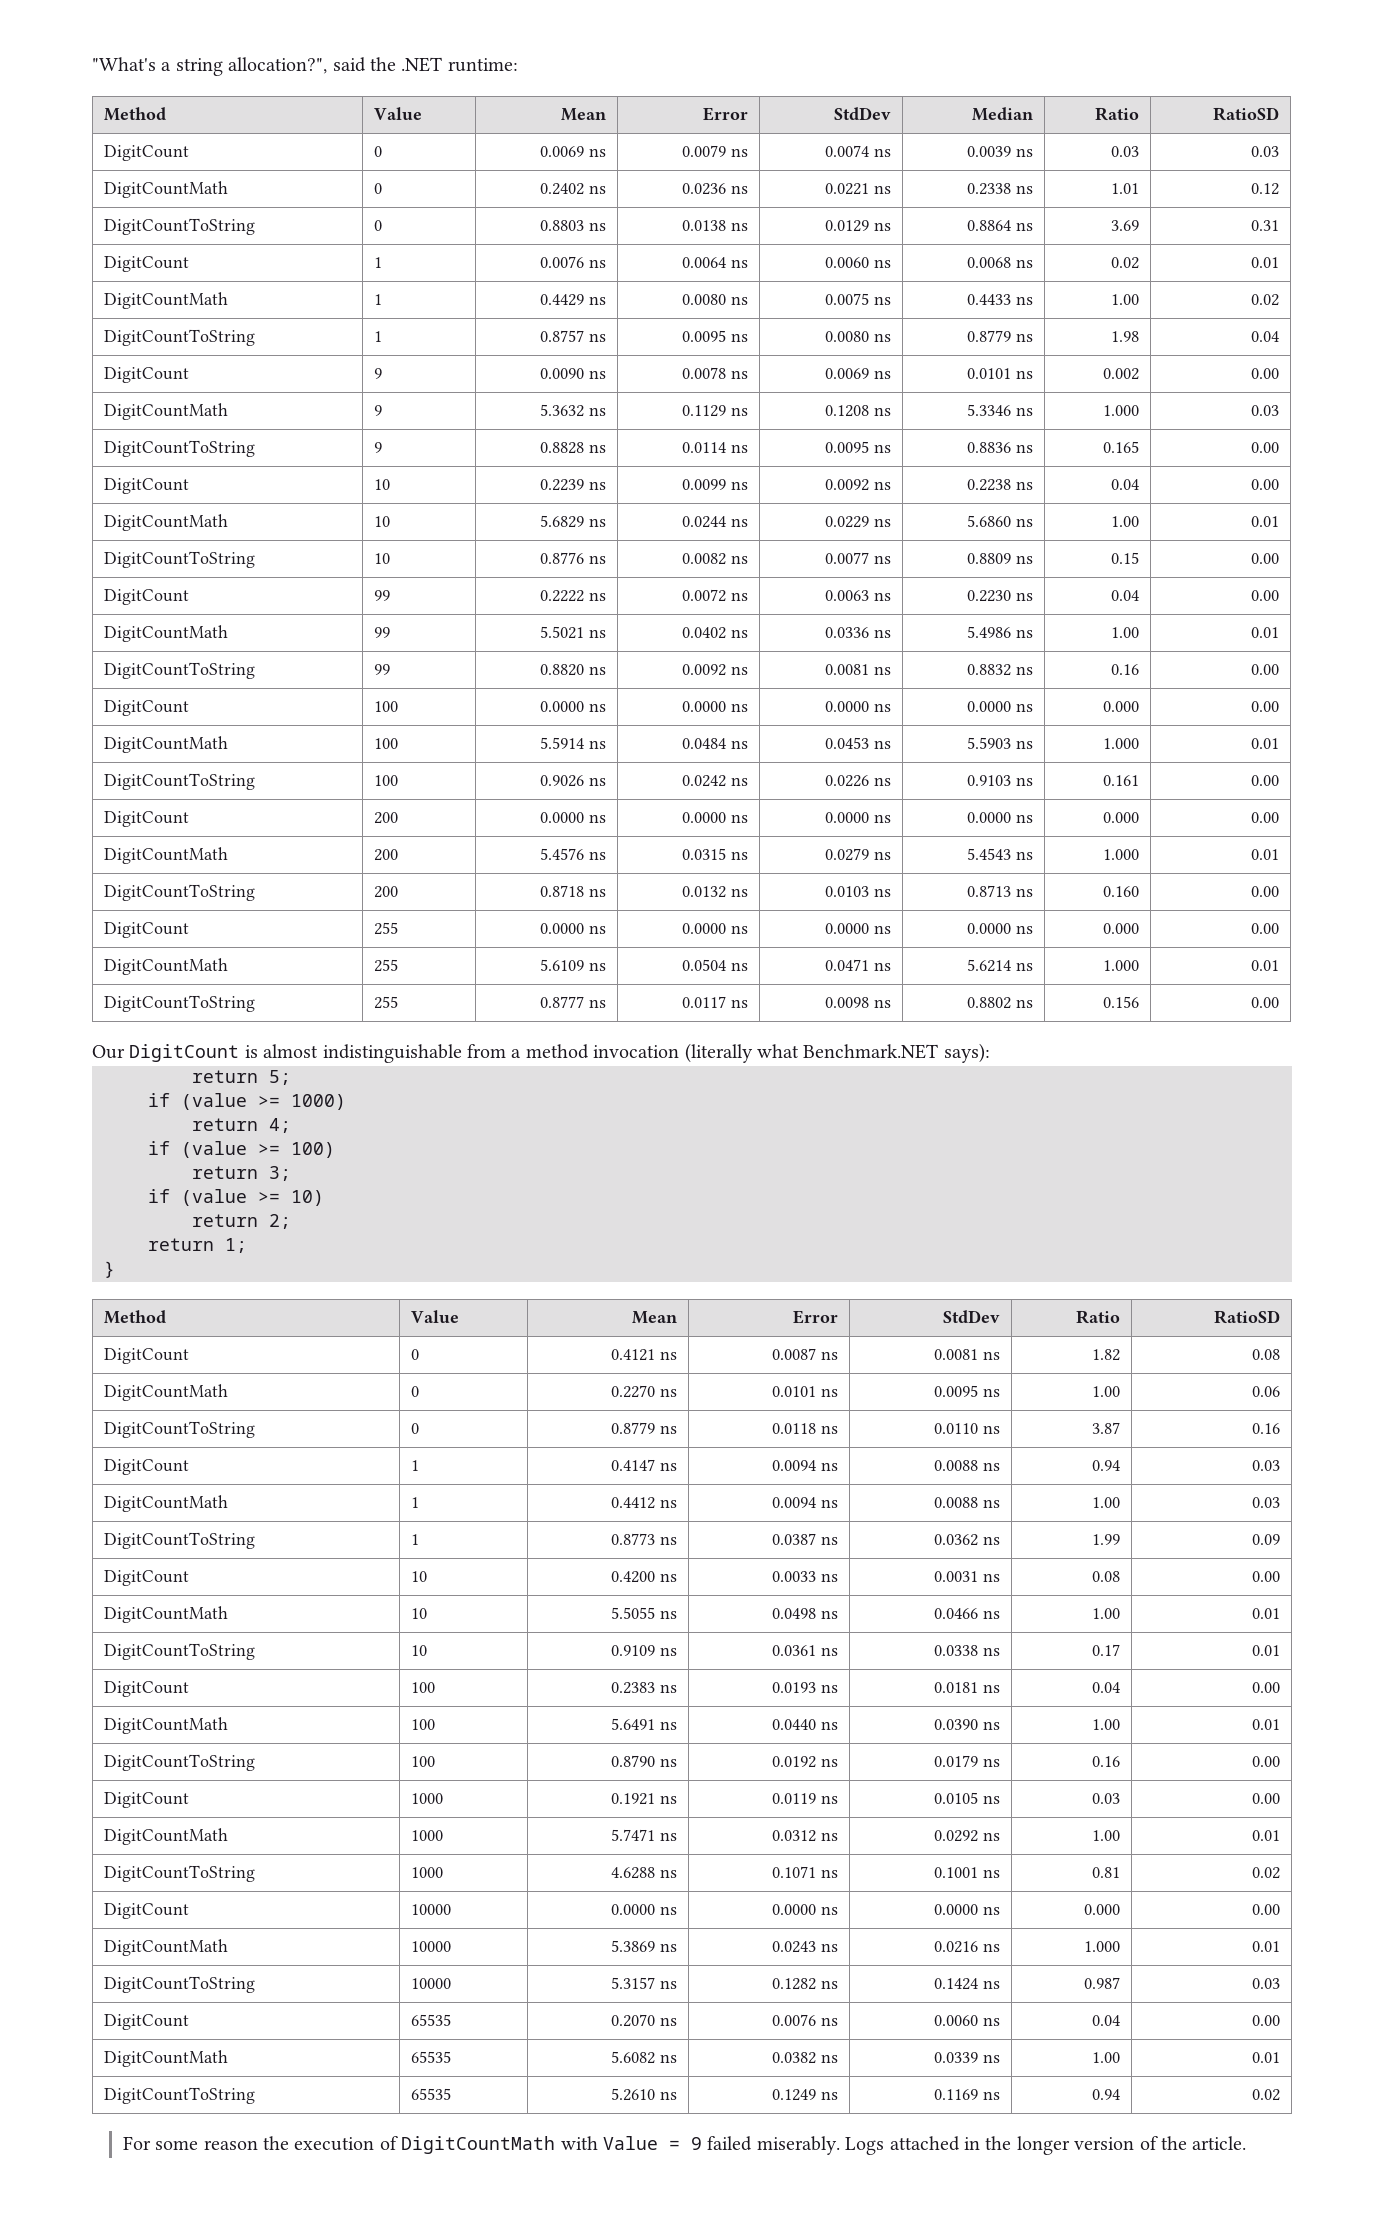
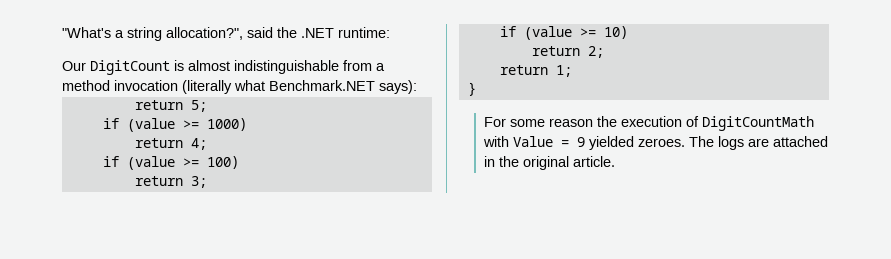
[104,107,167,121] [374,107,423,120] [560,108,606,121] [702,107,748,121] [833,107,891,120] [971,107,1033,121] [1094,107,1139,121] [1212,107,1279,121] [104,145,190,161] [374,146,383,157] [539,146,606,157] [681,145,748,157] [824,145,891,157] [966,146,1033,157] [1110,146,1139,157] [1250,146,1279,157] [104,181,229,198] [374,183,383,194] [539,183,606,195] [681,183,748,195] [824,183,891,195] [966,183,1033,195] [1110,183,1139,194] [1250,183,1279,195] [104,218,256,235] [374,220,383,231] [539,220,606,231] [681,220,748,231] [824,220,891,232] [966,220,1033,231] [1110,220,1139,231] [1250,220,1279,231] [104,256,190,272] [374,257,383,268] [539,256,606,268] [681,257,748,268] [824,257,891,268] [966,257,1033,268] [1110,257,1139,269] [1250,257,1279,268] [104,292,229,309] [374,294,383,305] [539,294,606,306] [681,294,748,305] [824,293,891,305] [966,294,1033,305] [1110,294,1139,305] [1250,294,1279,306] [104,329,256,346] [374,331,383,342] [539,330,606,342] [681,330,748,342] [824,331,891,342] [966,330,1033,342] [1110,331,1139,342] [1250,331,1279,342] [104,367,190,383] [374,368,383,379] [539,368,606,379] [681,367,748,379] [824,368,891,379] [966,368,1033,379] [1102,368,1139,380] [1250,368,1279,379] [104,403,229,420] [374,405,383,416] [539,404,606,417] [681,405,748,417] [824,405,891,417] [966,404,1033,416] [1102,405,1139,416] [1250,405,1279,416] [104,440,256,457] [374,442,383,453] [539,442,606,454] [681,442,748,453] [824,441,891,453] [966,442,1033,453] [1102,441,1139,453] [1250,442,1279,453] [104,478,190,494] [374,479,391,490] [539,479,606,491] [681,479,748,490] [824,479,891,491] [966,479,1033,491] [1110,479,1139,490] [1250,479,1279,490] [104,514,229,531] [374,516,391,527] [539,515,606,528] [681,516,748,528] [824,516,891,528] [966,515,1033,527] [1110,516,1139,527] [1250,516,1279,527] [104,551,256,568] [374,553,391,564] [539,552,606,564] [681,553,748,565] [824,552,891,564] [966,553,1033,564] [1110,552,1139,564] [1250,553,1279,564] [104,589,190,605] [374,590,391,601] [539,590,606,602] [681,589,748,602] [824,590,891,601] [966,590,1033,602] [1110,590,1139,601] [1250,590,1279,601] [104,625,229,642] [374,627,391,638] [539,626,606,639] [681,627,748,639] [824,627,891,638] [966,626,1033,638] [1110,627,1139,638] [1250,627,1279,638] [104,662,256,679] [374,664,391,675] [539,664,606,676] [681,664,748,676] [824,664,891,675] [966,664,1033,676] [1110,664,1139,675] [1250,664,1279,675] [104,700,190,716] [374,701,399,712] [539,701,606,712] [681,701,748,712] [824,701,891,712] [966,701,1033,712] [1102,701,1139,712] [1250,701,1279,712] [104,736,229,753] [374,738,399,749] [539,737,606,749] [681,738,748,749] [824,737,891,749] [966,737,1033,749] [1102,738,1139,749] [1250,738,1279,749] [104,773,256,790] [374,775,399,786] [539,775,606,787] [681,775,748,787] [824,775,891,787] [966,775,1033,786] [1102,775,1139,786] [1250,775,1279,786] [104,811,190,827] [374,812,399,824] [539,812,606,823] [681,812,748,823] [824,812,891,823] [966,812,1033,823] [1102,812,1139,823] [1250,812,1279,823] [104,847,229,864] [374,849,399,861] [539,848,606,860] [681,848,748,860] [824,848,891,861] [966,848,1033,860] [1102,849,1139,860] [1250,849,1279,860] [104,884,256,901] [374,886,399,898] [539,885,606,897] [681,886,748,898] [824,886,891,897] [966,885,1033,897] [1102,886,1139,897] [1250,886,1279,897] [104,922,190,938] [374,922,399,935] [539,923,606,934] [681,923,748,934] [824,923,891,934] [966,923,1033,934] [1102,923,1139,934] [1250,923,1279,934] [104,958,229,975] [374,959,399,972] [539,959,606,971] [681,959,748,971] [824,959,891,971] [966,959,1033,972] [1102,960,1139,971] [1250,960,1279,971] [104,995,256,1012] [374,996,399,1009] [539,996,606,1008] [681,996,748,1008] [824,997,891,1008] [966,997,1033,1009] [1102,996,1139,1008] [1250,997,1279,1008] // Method | Value | Mean | Error | StdDev | Median | Ratio | RatioSD // DigitCount | 0 | 0.0069 ns | 0.0079 ns | 0.0074 ns | 0.0039 ns | 0.03 | 0.03 // DigitCountMath | 0 | 0.2402 ns | 0.0236 ns | 0.0221 ns | 0.2338 ns | 1.01 | 0.12 // DigitCountToString | 0 | 0.8803 ns | 0.0138 ns | 0.0129 ns | 0.8864 ns | 3.69 | 0.31 // DigitCount | 1 | 0.0076 ns | 0.0064 ns | 0.0060 ns | 0.0068 ns | 0.02 | 0.01 // DigitCountMath | 1 | 0.4429 ns | 0.0080 ns | 0.0075 ns | 0.4433 ns | 1.00 | 0.02 // DigitCountToString | 1 | 0.8757 ns | 0.0095 ns | 0.0080 ns | 0.8779 ns | 1.98 | 0.04 // DigitCount | 9 | 0.0090 ns | 0.0078 ns | 0.0069 ns | 0.0101 ns | 0.002 | 0.00 // DigitCountMath | 9 | 5.3632 ns | 0.1129 ns | 0.1208 ns | 5.3346 ns | 1.000 | 0.03 // DigitCountToString | 9 | 0.8828 ns | 0.0114 ns | 0.0095 ns | 0.8836 ns | 0.165 | 0.00 // DigitCount | 10 | 0.2239 ns | 0.0099 ns | 0.0092 ns | 0.2238 ns | 0.04 | 0.00 // DigitCountMath | 10 | 5.6829 ns | 0.0244 ns | 0.0229 ns | 5.6860 ns | 1.00 | 0.01 // DigitCountToString | 10 | 0.8776 ns | 0.0082 ns | 0.0077 ns | 0.8809 ns | 0.15 | 0.00 // DigitCount | 99 | 0.2222 ns | 0.0072 ns | 0.0063 ns | 0.2230 ns | 0.04 | 0.00 // DigitCountMath | 99 | 5.5021 ns | 0.0402 ns | 0.0336 ns | 5.4986 ns | 1.00 | 0.01 // DigitCountToString | 99 | 0.8820 ns | 0.0092 ns | 0.0081 ns | 0.8832 ns | 0.16 | 0.00 // DigitCount | 100 | 0.0000 ns | 0.0000 ns | 0.0000 ns | 0.0000 ns | 0.000 | 0.00 // DigitCountMath | 100 | 5.5914 ns | 0.0484 ns | 0.0453 ns | 5.5903 ns | 1.000 | 0.01 // DigitCountToString | 100 | 0.9026 ns | 0.0242 ns | 0.0226 ns | 0.9103 ns | 0.161 | 0.00 // DigitCount | 200 | 0.0000 ns | 0.0000 ns | 0.0000 ns | 0.0000 ns | 0.000 | 0.00 // DigitCountMath | 200 | 5.4576 ns | 0.0315 ns | 0.0279 ns | 5.4543 ns | 1.000 | 0.01 // DigitCountToString | 200 | 0.8718 ns | 0.0132 ns | 0.0103 ns | 0.8713 ns | 0.160 | 0.00 // DigitCount | 255 | 0.0000 ns | 0.0000 ns | 0.0000 ns | 0.0000 ns | 0.000 | 0.00 // DigitCountMath | 255 | 5.6109 ns | 0.0504 ns | 0.0471 ns | 5.6214 ns | 1.000 | 0.01 // DigitCountToString | 255 | 0.8777 ns | 0.0117 ns | 0.0098 ns | 0.8802 ns | 0.156 | 0.00 -> (390, 32) none
[104,1310,167,1324] [411,1310,460,1323] [631,1311,677,1324] [792,1310,838,1324] [942,1310,1000,1323] [1075,1310,1120,1324] [1213,1310,1280,1324] [104,1348,190,1364] [411,1349,420,1360] [610,1349,677,1361] [771,1348,838,1360] [933,1349,1000,1360] [1091,1349,1120,1361] [1251,1349,1280,1360] [104,1384,229,1401] [411,1386,420,1397] [610,1385,677,1398] [771,1386,838,1397] [933,1385,1000,1397] [1091,1386,1120,1397] [1251,1386,1280,1397] [104,1421,256,1438] [411,1423,420,1434] [610,1422,677,1434] [771,1423,838,1434] [933,1423,1000,1434] [1091,1422,1120,1434] [1251,1423,1280,1434] [104,1459,190,1475] [411,1460,420,1471] [610,1459,677,1471] [771,1460,838,1471] [933,1460,1000,1471] [1091,1460,1120,1471] [1251,1460,1280,1471] [104,1495,229,1512] [411,1497,420,1508] [610,1497,677,1509] [771,1497,838,1508] [933,1497,1000,1508] [1091,1497,1120,1508] [1251,1497,1280,1508] [104,1532,256,1549] [411,1534,420,1545] [610,1533,677,1545] [771,1533,838,1545] [933,1534,1000,1546] [1091,1534,1120,1545] [1251,1534,1280,1545] [104,1570,190,1586] [411,1571,428,1582] [610,1571,677,1583] [771,1571,838,1582] [933,1571,1000,1582] [1091,1571,1120,1582] [1251,1571,1280,1582] [104,1606,229,1623] [411,1608,428,1619] [610,1607,677,1619] [771,1608,838,1619] [933,1608,1000,1619] [1091,1608,1120,1619] [1251,1608,1280,1619] [104,1643,256,1660] [411,1645,428,1656] [610,1645,677,1656] [771,1645,838,1656] [933,1645,1000,1656] [1091,1644,1120,1656] [1251,1645,1280,1656] [104,1681,190,1697] [411,1682,436,1693] [610,1682,677,1694] [771,1682,838,1693] [933,1682,1000,1693] [1091,1682,1120,1693] [1251,1682,1280,1693] [104,1717,229,1734] [411,1719,436,1730] [610,1718,677,1730] [771,1719,838,1730] [933,1719,1000,1730] [1091,1719,1120,1730] [1251,1719,1280,1730] [104,1754,256,1771] [411,1756,436,1767] [610,1755,677,1767] [771,1756,838,1768] [933,1755,1000,1767] [1091,1756,1120,1767] [1251,1756,1280,1767] [104,1792,190,1808] [411,1793,444,1804] [610,1793,677,1805] [771,1793,838,1804] [933,1792,1000,1804] [1091,1793,1120,1804] [1251,1793,1280,1804] [104,1828,229,1845] [411,1830,444,1841] [610,1829,677,1841] [771,1830,838,1842] [933,1830,1000,1842] [1091,1830,1120,1841] [1251,1830,1280,1841] [104,1865,256,1882] [411,1867,444,1878] [610,1867,677,1879] [771,1866,838,1878] [933,1867,1000,1878] [1091,1867,1120,1878] [1251,1867,1280,1879] [104,1903,190,1919] [411,1904,452,1915] [610,1904,677,1915] [771,1904,838,1915] [933,1904,1000,1915] [1083,1904,1120,1915] [1251,1904,1280,1915] [104,1939,229,1956] [411,1941,452,1952] [610,1940,677,1952] [771,1941,838,1953] [933,1941,1000,1953] [1083,1941,1120,1952] [1251,1941,1280,1952] [104,1976,256,1993] [411,1978,452,1989] [610,1977,677,1989] [771,1978,838,1990] [933,1978,1000,1990] [1083,1977,1120,1989] [1251,1978,1280,1989] [104,2014,190,2030] [411,2014,452,2026] [610,2014,677,2027] [771,2014,838,2026] [933,2015,1000,2026] [1091,2015,1120,2026] [1251,2015,1280,2026] [104,2050,229,2067] [411,2051,452,2063] [610,2051,677,2064] [771,2052,838,2064] [933,2052,1000,2063] [1091,2052,1120,2063] [1251,2052,1280,2063] [104,2087,256,2104] [411,2088,452,2100] [610,2088,677,2101] [771,2089,838,2101] [933,2089,1000,2100] [1091,2089,1120,2100] [1251,2089,1280,2101] // Method | Value | Mean | Error | StdDev | Ratio | RatioSD // DigitCount | 0 | 0.4121 ns | 0.0087 ns | 0.0081 ns | 1.82 | 0.08 // DigitCountMath | 0 | 0.2270 ns | 0.0101 ns | 0.0095 ns | 1.00 | 0.06 // DigitCountToString | 0 | 0.8779 ns | 0.0118 ns | 0.0110 ns | 3.87 | 0.16 // DigitCount | 1 | 0.4147 ns | 0.0094 ns | 0.0088 ns | 0.94 | 0.03 // DigitCountMath | 1 | 0.4412 ns | 0.0094 ns | 0.0088 ns | 1.00 | 0.03 // DigitCountToString | 1 | 0.8773 ns | 0.0387 ns | 0.0362 ns | 1.99 | 0.09 // DigitCount | 10 | 0.4200 ns | 0.0033 ns | 0.0031 ns | 0.08 | 0.00 // DigitCountMath | 10 | 5.5055 ns | 0.0498 ns | 0.0466 ns | 1.00 | 0.01 // DigitCountToString | 10 | 0.9109 ns | 0.0361 ns | 0.0338 ns | 0.17 | 0.01 // DigitCount | 100 | 0.2383 ns | 0.0193 ns | 0.0181 ns | 0.04 | 0.00 // DigitCountMath | 100 | 5.6491 ns | 0.0440 ns | 0.0390 ns | 1.00 | 0.01 // DigitCountToString | 100 | 0.8790 ns | 0.0192 ns | 0.0179 ns | 0.16 | 0.00 // DigitCount | 1000 | 0.1921 ns | 0.0119 ns | 0.0105 ns | 0.03 | 0.00 // DigitCountMath | 1000 | 5.7471 ns | 0.0312 ns | 0.0292 ns | 1.00 | 0.01 // DigitCountToString | 1000 | 4.6288 ns | 0.1071 ns | 0.1001 ns | 0.81 | 0.02 // DigitCount | 10000 | 0.0000 ns | 0.0000 ns | 0.0000 ns | 0.000 | 0.00 // DigitCountMath | 10000 | 5.3869 ns | 0.0243 ns | 0.0216 ns | 1.000 | 0.01 // DigitCountToString | 10000 | 5.3157 ns | 0.1282 ns | 0.1424 ns | 0.987 | 0.03 // DigitCount | 65535 | 0.2070 ns | 0.0076 ns | 0.0060 ns | 0.04 | 0.00 // DigitCountMath | 65535 | 5.6082 ns | 0.0382 ns | 0.0339 ns | 1.00 | 0.01 // DigitCountToString | 65535 | 5.2610 ns | 0.1249 ns | 0.1169 ns | 0.94 | 0.02 -> (476, 89) none
[707,2136,1187,2155] failed miserably. Logs attached in the longer version of the -> [589,136,829,150] [484,156,570,170] yielded zeroes. The logs are attached in the original

